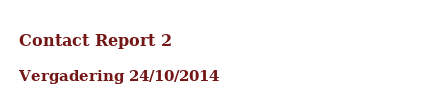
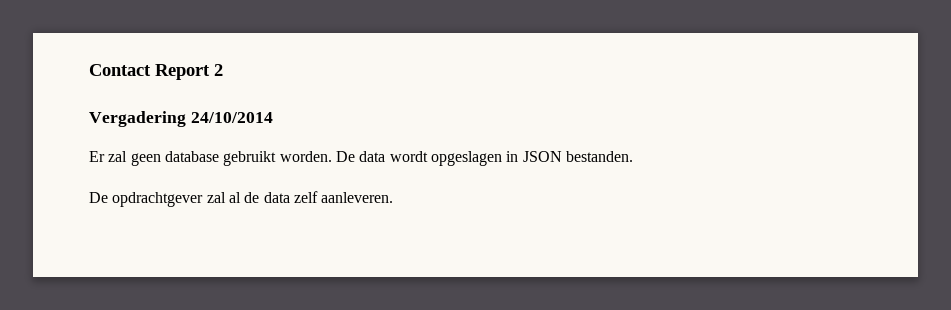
(219, 76) none -> [89,151,633,166] [89,191,394,207] // Er zal geen database gebruikt worden. De data wordt opgeslagen in JSON bestanden. // De opdrachtgever zal al de data zelf aanleveren.

